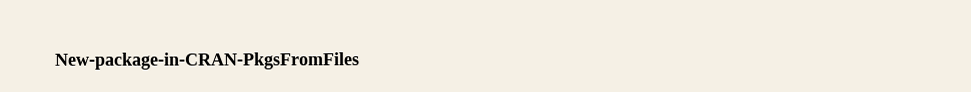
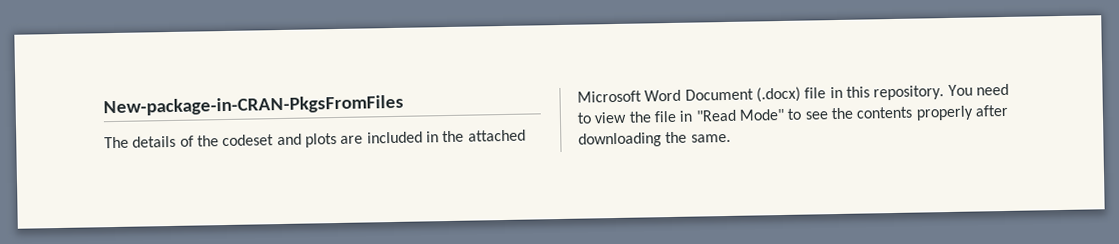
(360, 61) none -> [104,129,526,149] [577,83,1009,103] [577,104,1008,124] [578,131,731,148] // The details of the codeset and plots are included in the attached Microsoft Word Document (.docx) file in this repository. You need to view the file in "Read Mode" to see the contents properly after downloading the same.

